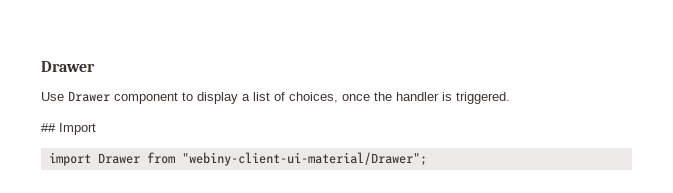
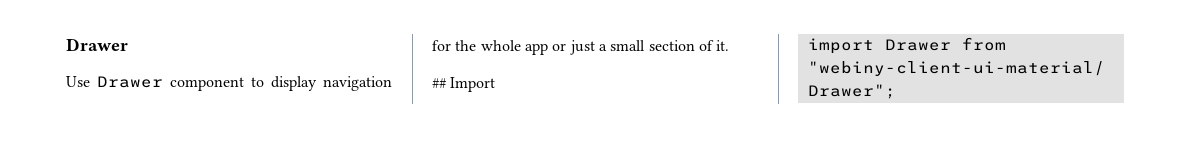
[242,92,510,104] a list of choices, once the handler is triggered. -> [323,76,392,91] [432,40,730,55] navigation for the whole app or just a small section of it.

